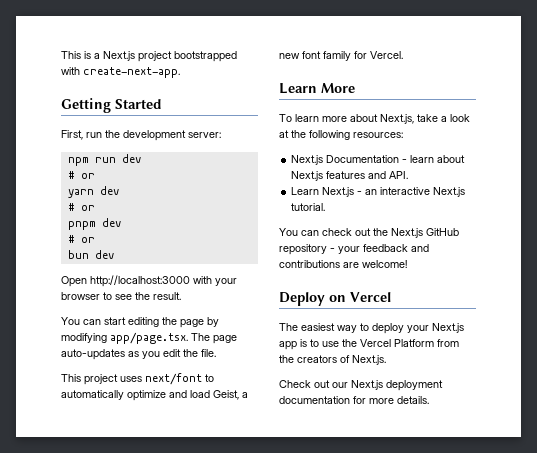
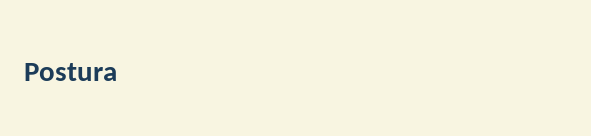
[61,51,237,62] [61,67,180,78] [61,98,162,113] [61,130,221,141] [67,154,141,166] [67,171,95,179] [67,186,119,198] [67,203,95,211] [67,218,121,230] [67,235,95,243] [67,250,114,259] [61,275,237,287] [61,292,181,300] [61,317,219,328] [61,332,237,344] [61,349,216,360] [61,373,214,385] [61,390,248,401] [279,51,403,61] [279,83,355,94] [279,114,470,124] [279,130,403,140] [291,155,466,165] [291,171,409,181] [291,187,466,197] [291,203,326,211] [279,228,459,238] [279,244,429,255] [279,260,407,268] [279,292,391,306] [279,323,464,334] [279,339,459,350] [279,355,386,365] [279,380,443,391] [279,396,429,404] This is a Next.js project bootstrapped with create-next-app. // Getting Started // First, run the development server: // npm run dev // # or // yarn dev // # or // pnpm dev // # or // bun dev // Open http://localhost:3000 with your browser to see the result. // You can start editing the page by modifying app/page.tsx. The page auto-updates as you edit the file. // This project uses next/font to automatically optimize and load Geist, a new font family for Vercel. // Learn More // To learn more about Next.js, take a look at the following resources: // Next.js Documentation - learn about Next.js features and API. // Learn Next.js - an interactive Next.js tutorial. // You can check out the Next.js GitHub repository - your feedback and contributions are welcome! // Deploy on Vercel // The easiest way to deploy your Next.js app is to use the Vercel Platform from the creators of Next.js. // Check out our Next.js deployment documentation for more details. -> [24,63,117,81] Postura

